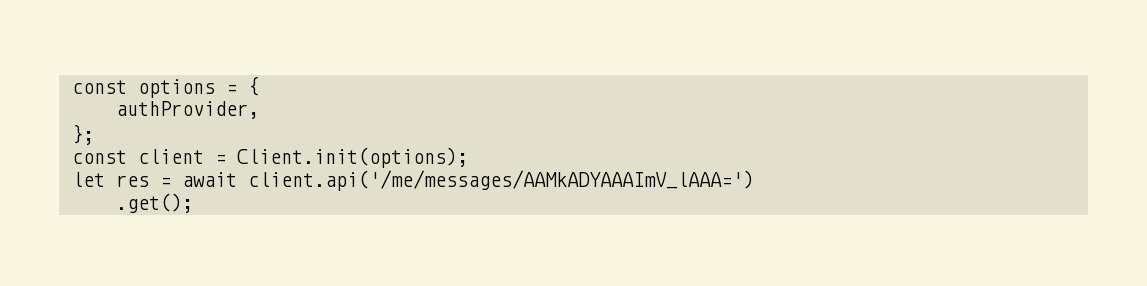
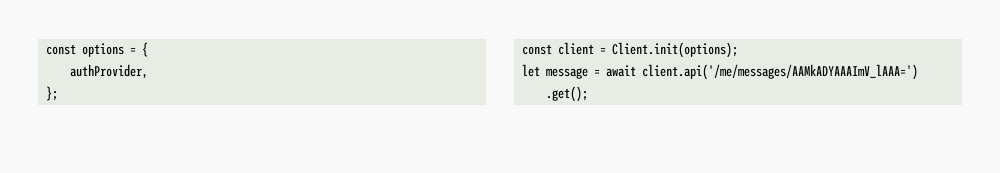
[115,175,149,187] res -> [546,68,589,79] message

